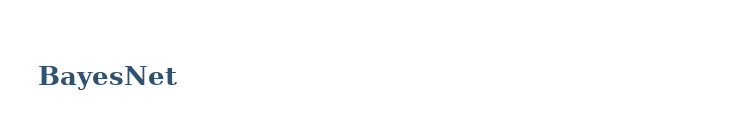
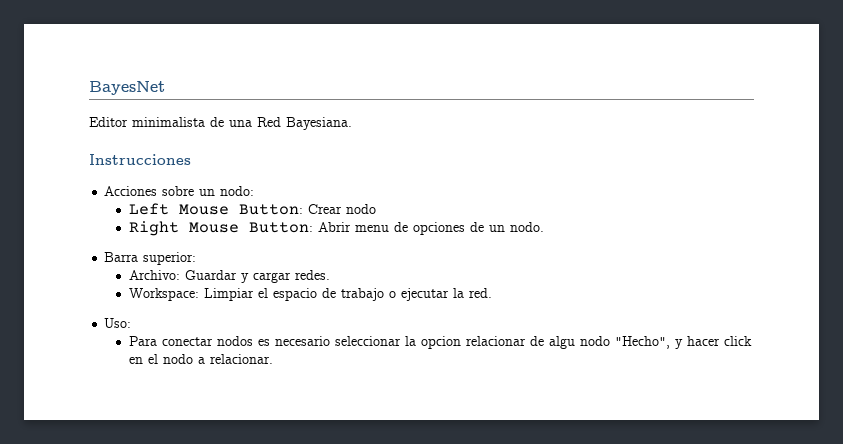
(177, 78) none -> [89,117,352,130] [89,154,191,165] [104,186,255,196] [129,203,377,215] [129,221,545,236] [104,252,197,265] [129,270,331,283] [129,288,493,301] [104,318,132,328] [129,336,753,349] [129,354,274,364] // Editor minimalista de una Red Bayesiana. // Instrucciones // Acciones sobre un nodo: // Left Mouse Button: Crear nodo // Right Mouse Button: Abrir menu de opciones de un nodo. // Barra superior: // Archivo: Guardar y cargar redes. // Workspace: Limpiar el espacio de trabajo o ejecutar la red. // Uso: // Para conectar nodos es necesario seleccionar la opcion relacionar de algu nodo "Hecho", y hacer click en el nodo a relacionar.

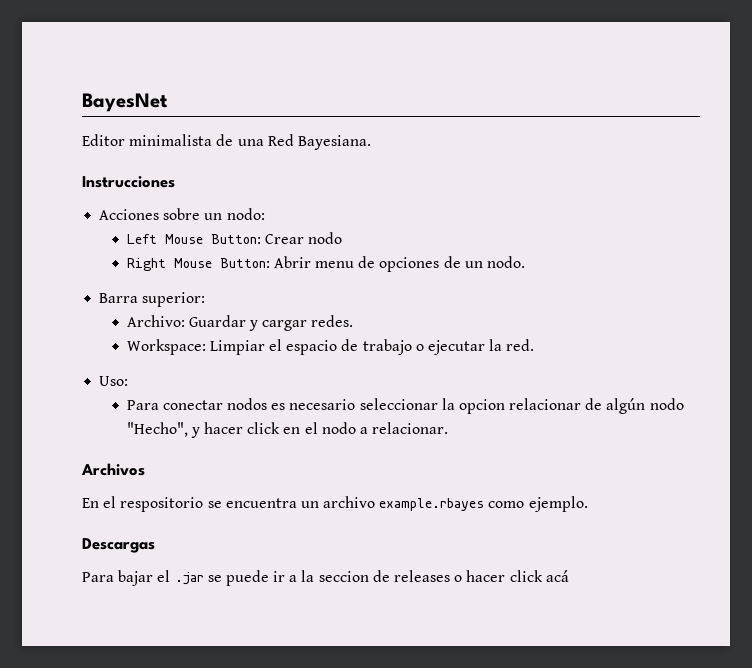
[549,336,576,349] algu -> [606,398,646,414] algún
(274, 359) none -> [81,463,145,476] [82,496,588,512] [82,538,155,553] [82,570,569,586] // Archivos // En el respositorio se encuentra un archivo example.rbayes como ejemplo. // Descargas // Para bajar el .jar se puede ir a la seccion de releases o hacer click acá

